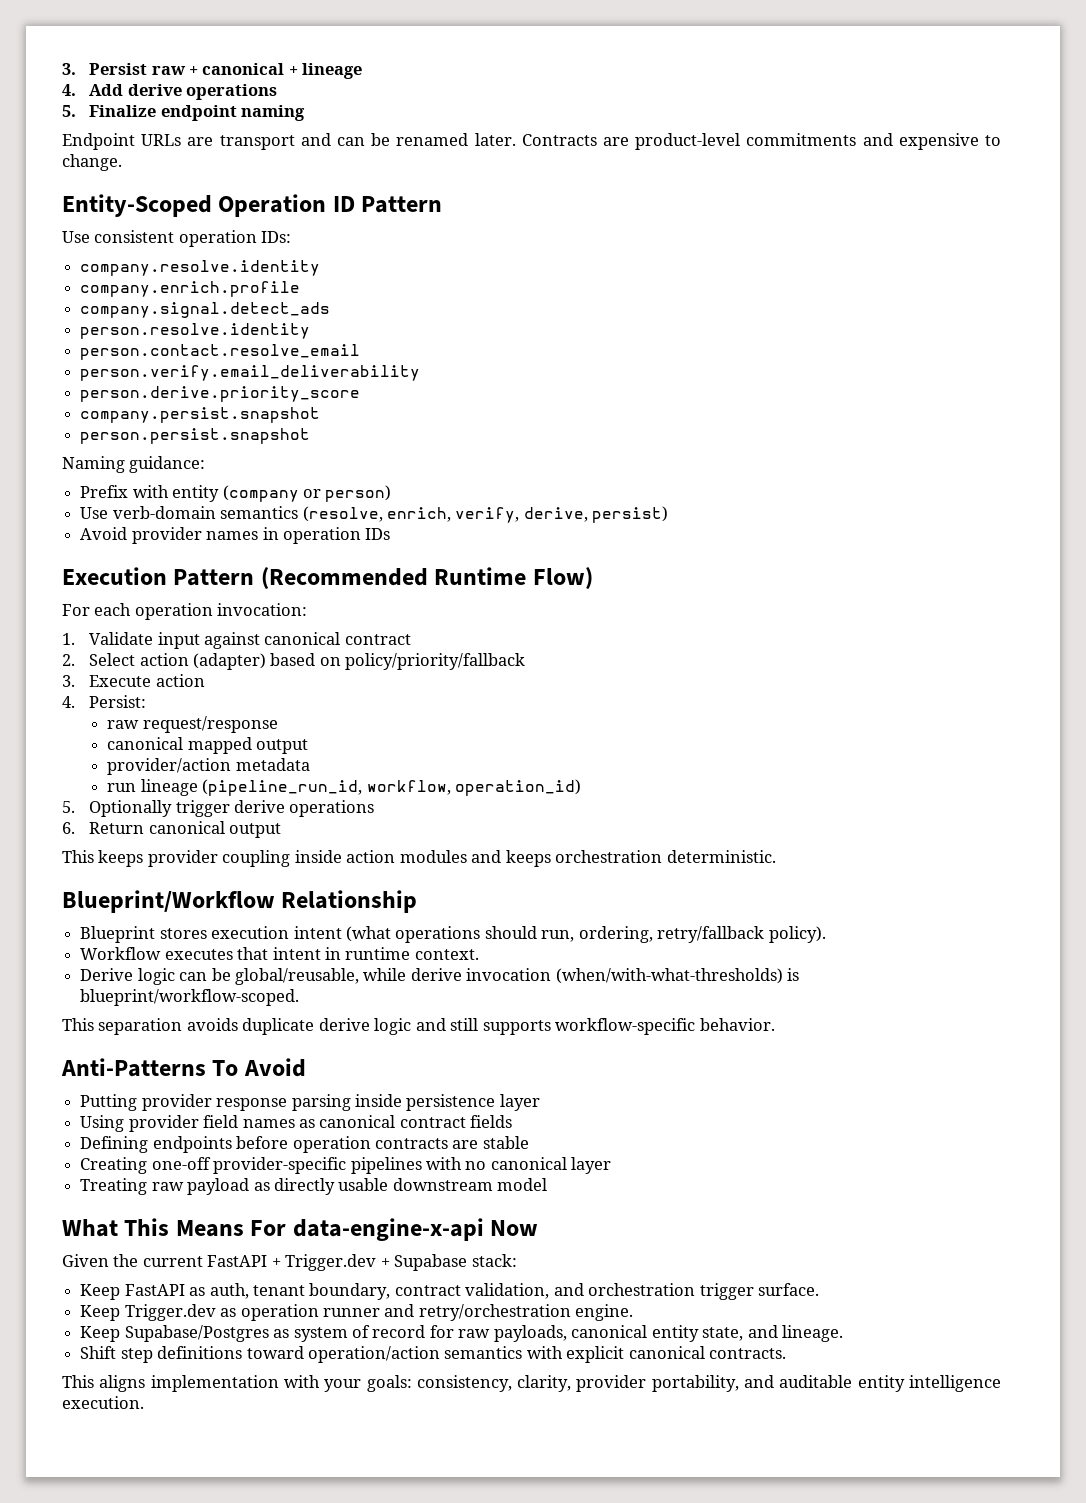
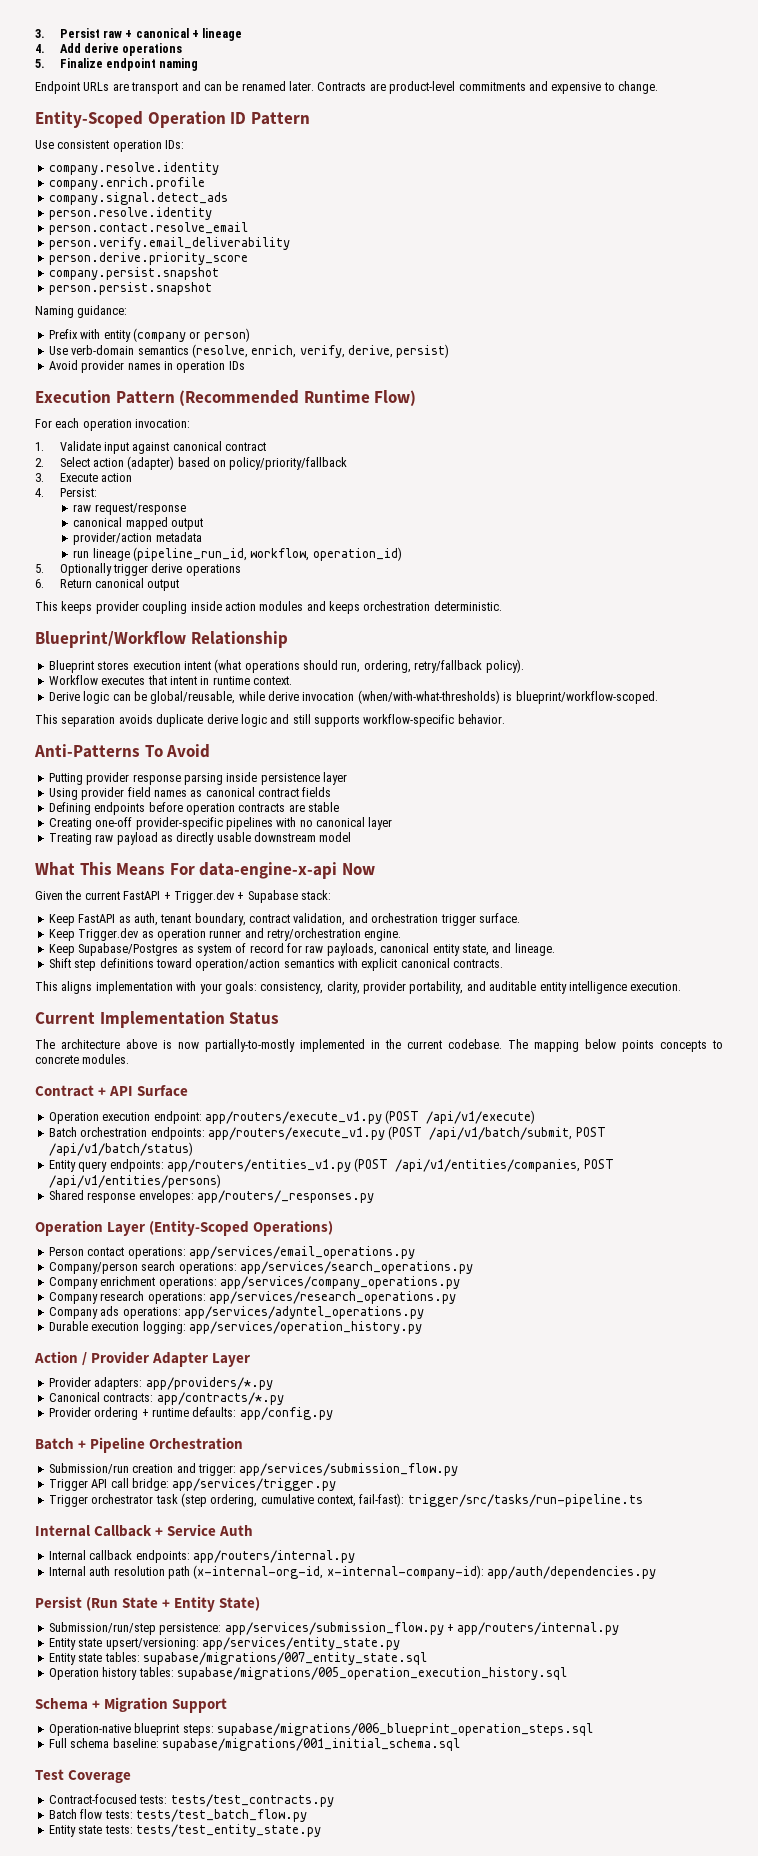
(144, 1402) none -> [35,1011,280,1028] [35,1039,723,1052] [35,1054,130,1064] [35,1085,189,1097] [48,1110,536,1124] [48,1126,606,1140] [48,1142,193,1156] [48,1158,614,1172] [48,1174,221,1188] [48,1190,374,1203] [35,1220,334,1236] [48,1246,415,1259] [48,1261,473,1274] [48,1276,460,1289] [48,1291,456,1304] [48,1306,424,1319] [48,1321,422,1334] [34,1351,251,1367] [48,1377,273,1390] [48,1392,284,1405] [48,1407,333,1420] [35,1437,244,1453] [48,1463,459,1476] [48,1478,337,1491] [48,1493,643,1507] [35,1524,254,1537] [48,1550,355,1563] [48,1565,656,1579] [35,1596,261,1612] [48,1622,620,1635] [48,1637,400,1650] [48,1652,427,1665] [48,1667,567,1680] [35,1697,228,1713] [48,1723,593,1736] [48,1738,460,1751] [35,1769,132,1783] [48,1794,334,1807] [48,1809,307,1822] [48,1824,321,1837] // Current Implementation Status // The architecture above is now partially-to-mostly implemented in the current codebase. The mapping below points concepts to concrete modules. // Contract + API Surface // Operation execution endpoint: app/routers/execute_v1.py (POST /api/v1/execute) // Batch orchestration endpoints: app/routers/execute_v1.py (POST /api/v1/batch/submit, POST /api/v1/batch/status) // Entity query endpoints: app/routers/entities_v1.py (POST /api/v1/entities/companies, POST /api/v1/entities/persons) // Shared response envelopes: app/routers/_responses.py // Operation Layer (Entity-Scoped Operations) // Person contact operations: app/services/email_operations.py // Company/person search operations: app/services/search_operations.py // Company enrichment operations: app/services/company_operations.py // Company research operations: app/services/research_operations.py // Company ads operations: app/services/adyntel_operations.py // Durable execution logging: app/services/operation_history.py // Action / Provider Adapter Layer // Provider adapters: app/providers/*.py // Canonical contracts: app/contracts/*.py // Provider ordering + runtime defaults: app/config.py // Batch + Pipeline Orchestration // Submission/run creation and trigger: app/services/submission_flow.py // Trigger API call bridge: app/services/trigger.py // Trigger orchestrator task (step ordering, cumulative context, fail-fast): trigger/src/tasks/run-pipeline.ts // Internal Callback + Service Auth // Internal callback endpoints: app/routers/internal.py // Internal auth resolution path (x-internal-org-id, x-internal-company-id): app/auth/dependencies.py // Persist (Run State + Entity State) // Submission/run/step persistence: app/services/submission_flow.py + app/routers/internal.py // Entity state upsert/versioning: app/services/entity_state.py // Entity state tables: supabase/migrations/007_entity_state.sql // Operation history tables: supabase/migrations/005_operation_execution_history.sql // Schema + Migration Support // Operation-native blueprint steps: supabase/migrations/006_blueprint_operation_steps.sql // Full schema baseline: supabase/migrations/001_initial_schema.sql // Test Coverage // Contract-focused tests: tests/test_contracts.py // Batch flow tests: tests/test_batch_flow.py // Entity state tests: tests/test_entity_state.py

